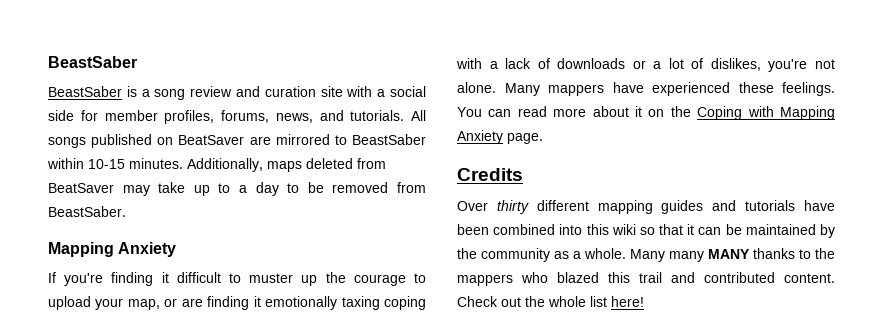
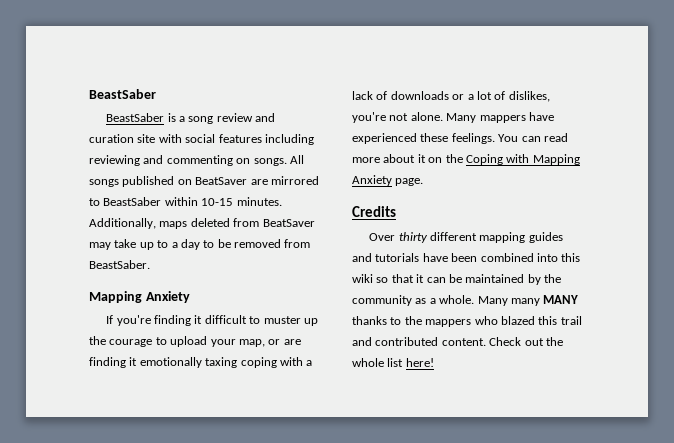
[377,86,427,97] [48,110,405,124] a social side for member profiles, forums, news, and tutorials. -> [185,134,314,145] [89,155,287,166] social features including reviewing and commenting on songs.

